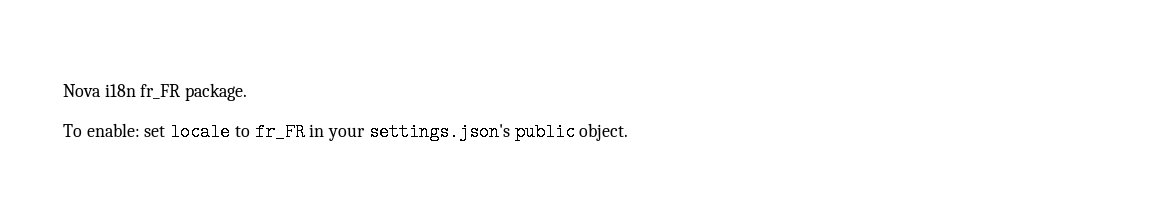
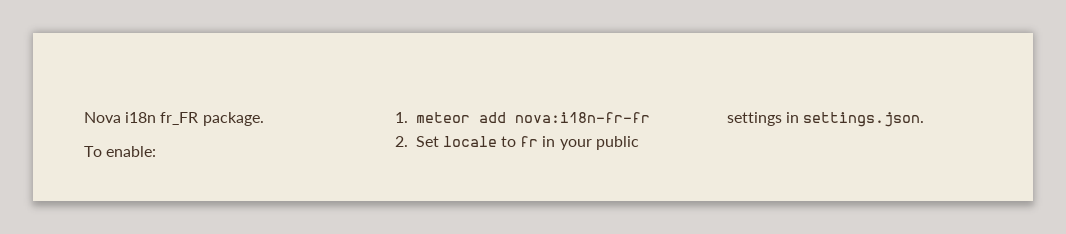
[144,126,166,137] set -> [395,112,650,123] [395,136,439,147] // 1. meteor add nova:i18n-fr-fr // 2. Set
[254,123,305,141] fr_FR -> [520,136,539,147] fr
[368,123,629,141] settings.json's public object. -> [595,136,639,150] [726,112,925,127] public settings in settings.json.

